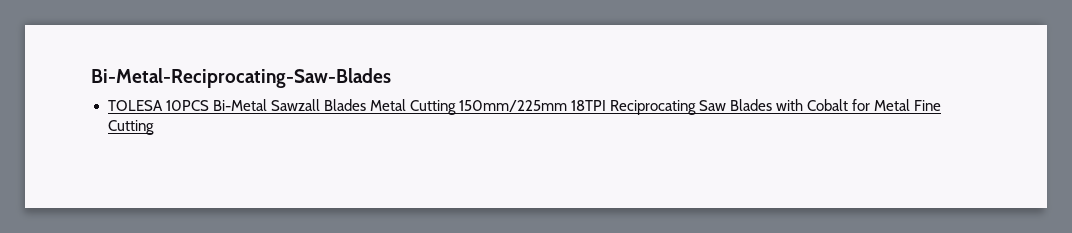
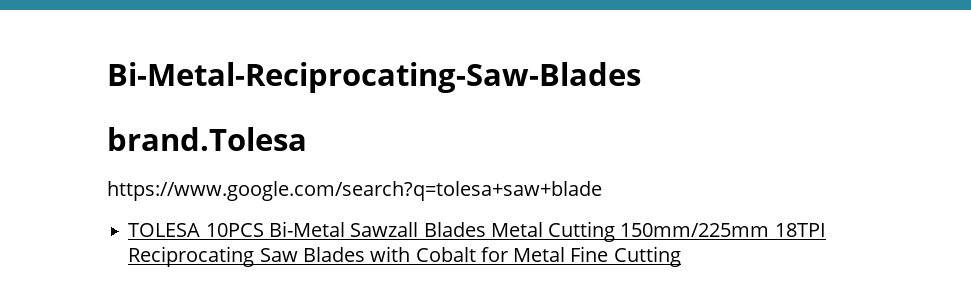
(391, 78) none -> [107,127,307,151] [107,181,602,201] // brand.Tolesa // https://www.google.com/search?q=tolesa+saw+blade

